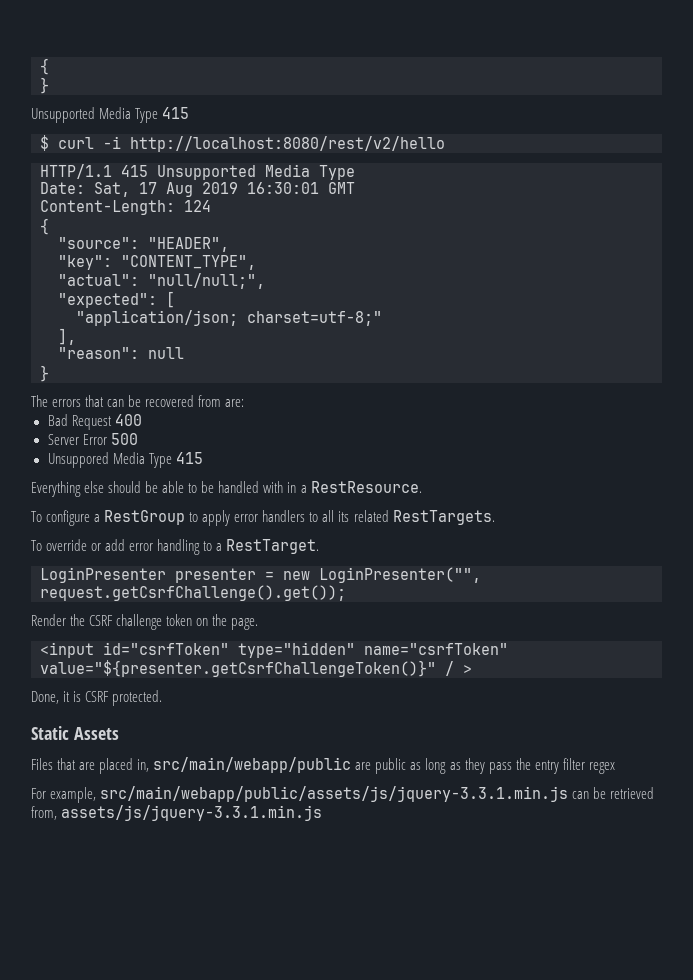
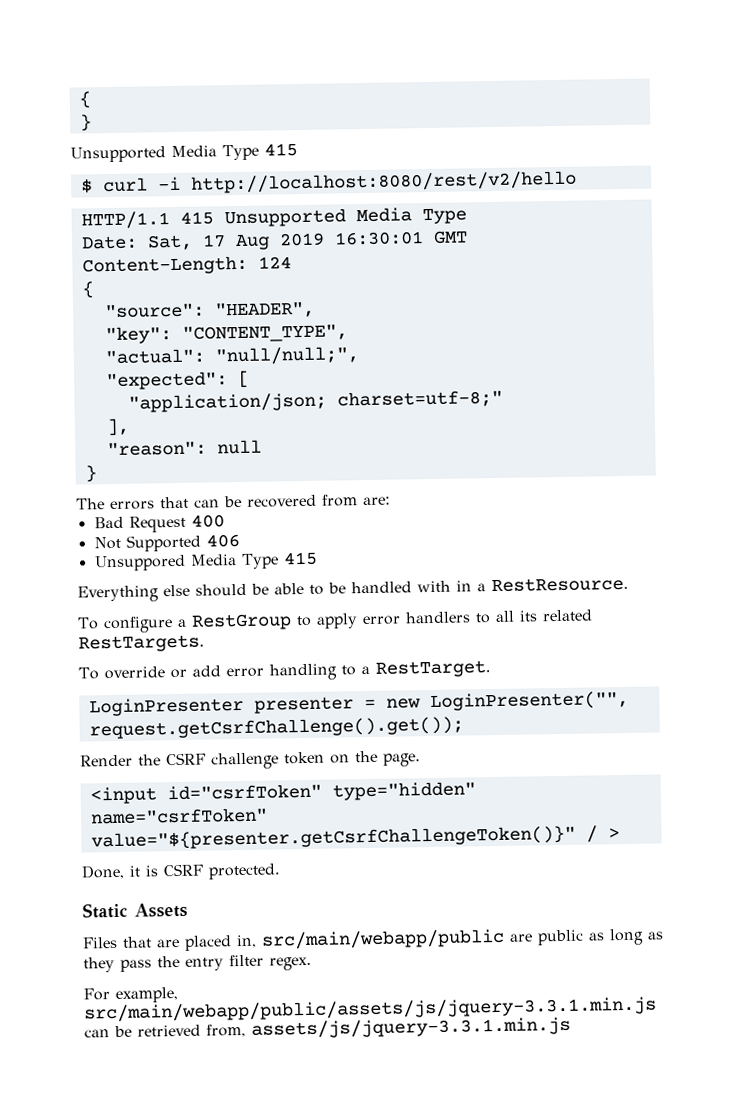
[47,433,138,445] Server Error 500 -> [93,533,240,552] Not Supported 406
[588,762,615,774] regex -> [269,956,312,971] regex.

